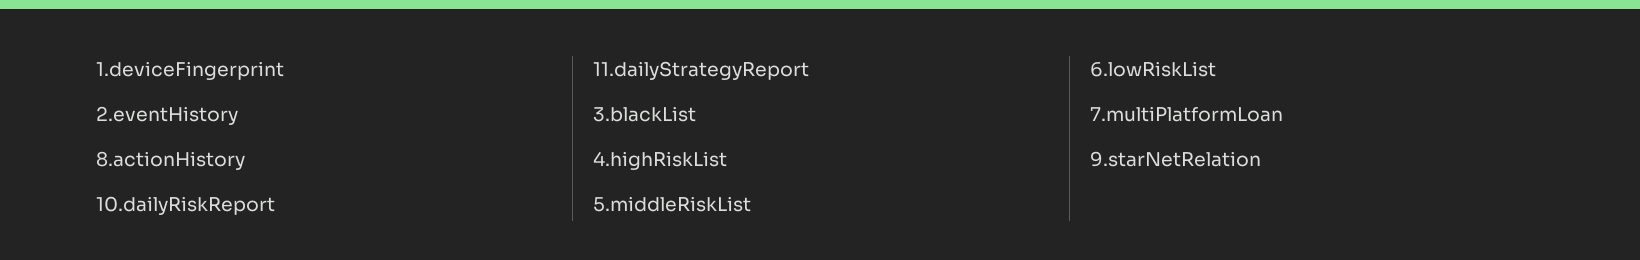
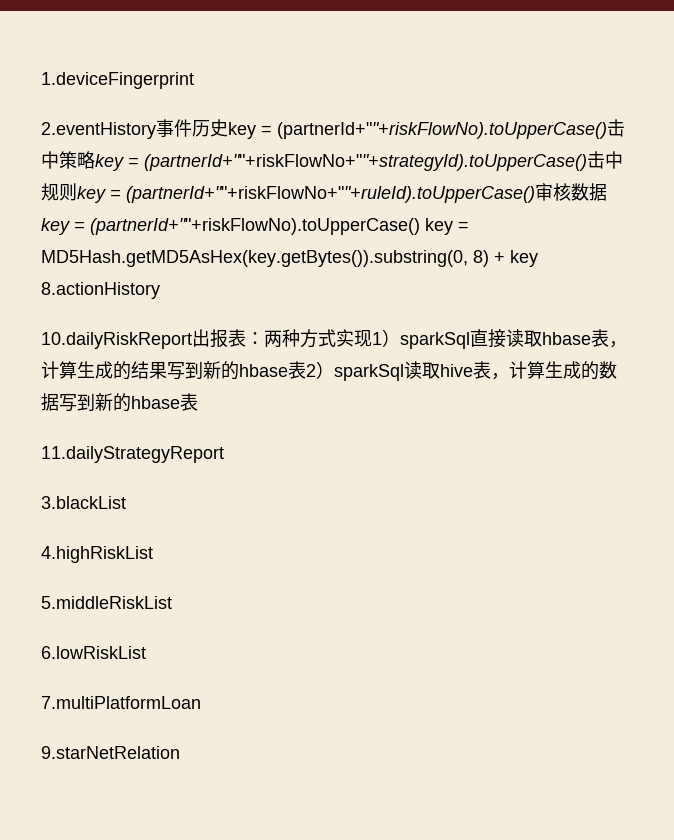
[96,151,245,170] [96,196,275,215] // 8.actionHistory // 10.dailyRiskReport -> [156,119,625,139] [41,151,623,171] [41,183,607,203] [41,218,469,235] [41,250,538,267] [41,282,160,299] [41,329,627,349] [41,361,617,381] [41,393,198,412] 事件历史key = (partnerId+""+riskFlowNo).toUpperCase()击中策略key = (partnerId+""+riskFlowNo+""+strategyId).toUpperCase()击中规则key = (partnerId+""+riskFlowNo+""+ruleId).toUpperCase()审核数据key = (partnerId+""+riskFlowNo).toUpperCase() key = MD5Hash.getMD5AsHex(key.getBytes()).substring(0, 8) + key 8.actionHistory // 10.dailyRiskReport出报表：两种方式实现1）sparkSql直接读取hbase表，计算生成的结果写到新的hbase表2）sparkSql读取hive表，计算生成的数据写到新的hbase表

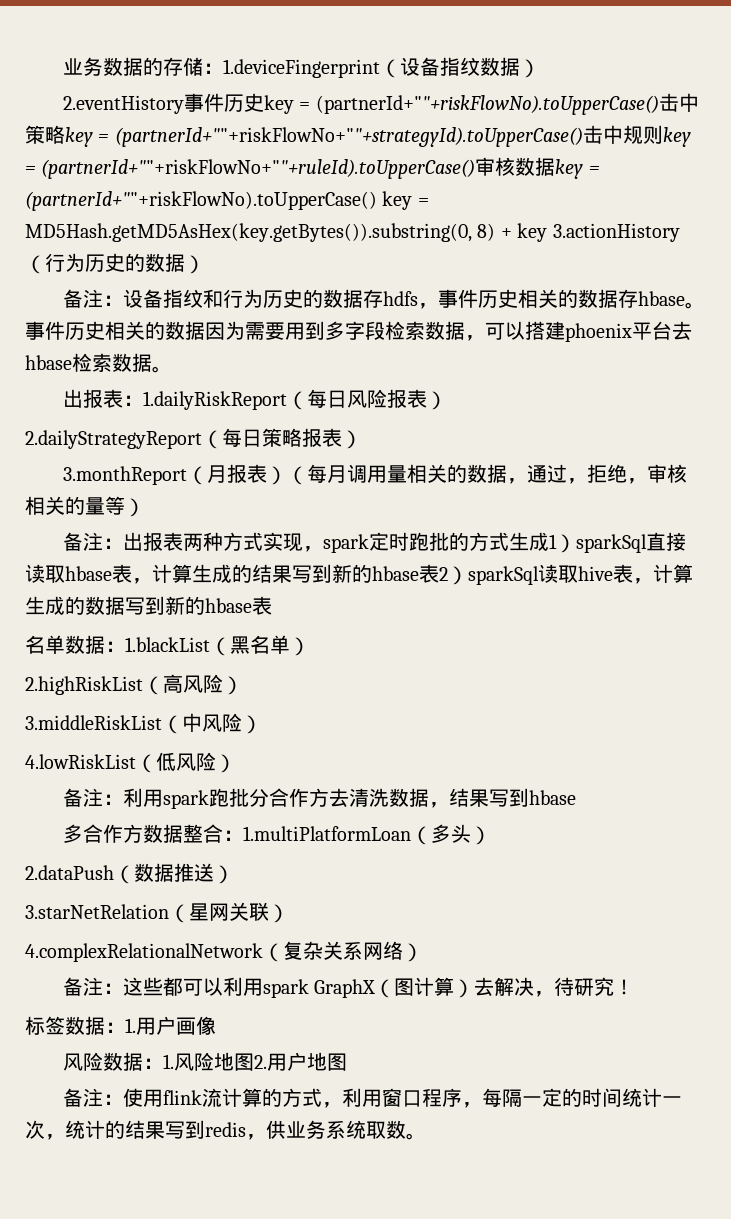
[41,72,194,89] 1.deviceFingerprint -> [63,57,541,78] 业务数据的存储：1.deviceFingerprint（设备指纹数据）
[41,282,160,299] [41,329,372,349] 8.actionHistory // 10.dailyRiskReport出报表：两种方式实现 -> [552,223,680,242] [25,253,205,274] [63,289,706,309] [25,321,692,342] [25,353,172,373] [63,389,448,410] [25,428,362,449] [63,464,688,485] [25,496,145,517] [63,532,550,553] 3.actionHistory（行为历史的数据） // 备注：设备指纹和行为历史的数据存hdfs，事件历史相关的数据存hbase。事件历史相关的数据因为需要用到多字段检索数据，可以搭建phoenix平台去hbase检索数据。 // 出报表：1.dailyRiskReport（每日风险报表） // 2.dailyStrategyReport（每日策略报表） // 3.monthReport（月报表）（每月调用量相关的数据，通过，拒绝，审核相关的量等） // 备注：出报表两种方式实现，spark定时跑批的方式生成
[41,446,224,463] [41,496,126,509] [41,546,153,563] [41,596,172,609] [41,646,146,659] [41,696,201,709] [41,746,180,759] 11.dailyStrategyReport // 3.blackList // 4.highRiskList // 5.middleRiskList // 6.lowRiskList // 7.multiPlatformLoan // 9.starNetRelation -> [25,635,310,656] [25,674,243,695] [25,713,262,734] [25,752,236,773] [63,788,577,809] [63,824,492,845] [25,863,234,884] [25,902,289,923] [25,941,423,962] [63,977,635,998] [25,1016,216,1035] [63,1052,348,1071] [63,1088,683,1108] [25,1120,426,1140] 名单数据：1.blackList（黑名单） // 2.highRiskList（高风险） // 3.middleRiskList（中风险） // 4.lowRiskList（低风险） // 备注：利用spark跑批分合作方去清洗数据，结果写到hbase // 多合作方数据整合：1.multiPlatformLoan（多头） // 2.dataPush（数据推送） // 3.starNetRelation（星网关联） // 4.complexRelationalNetwork（复杂关系网络） // 备注：这些都可以利用spark GraphX（图计算）去解决，待研究！ // 标签数据：1.用户画像 // 风险数据：1.风险地图2.用户地图 // 备注：使用flink流计算的方式，利用窗口程序，每隔一定的时间统计一次，统计的结果写到redis，供业务系统取数。

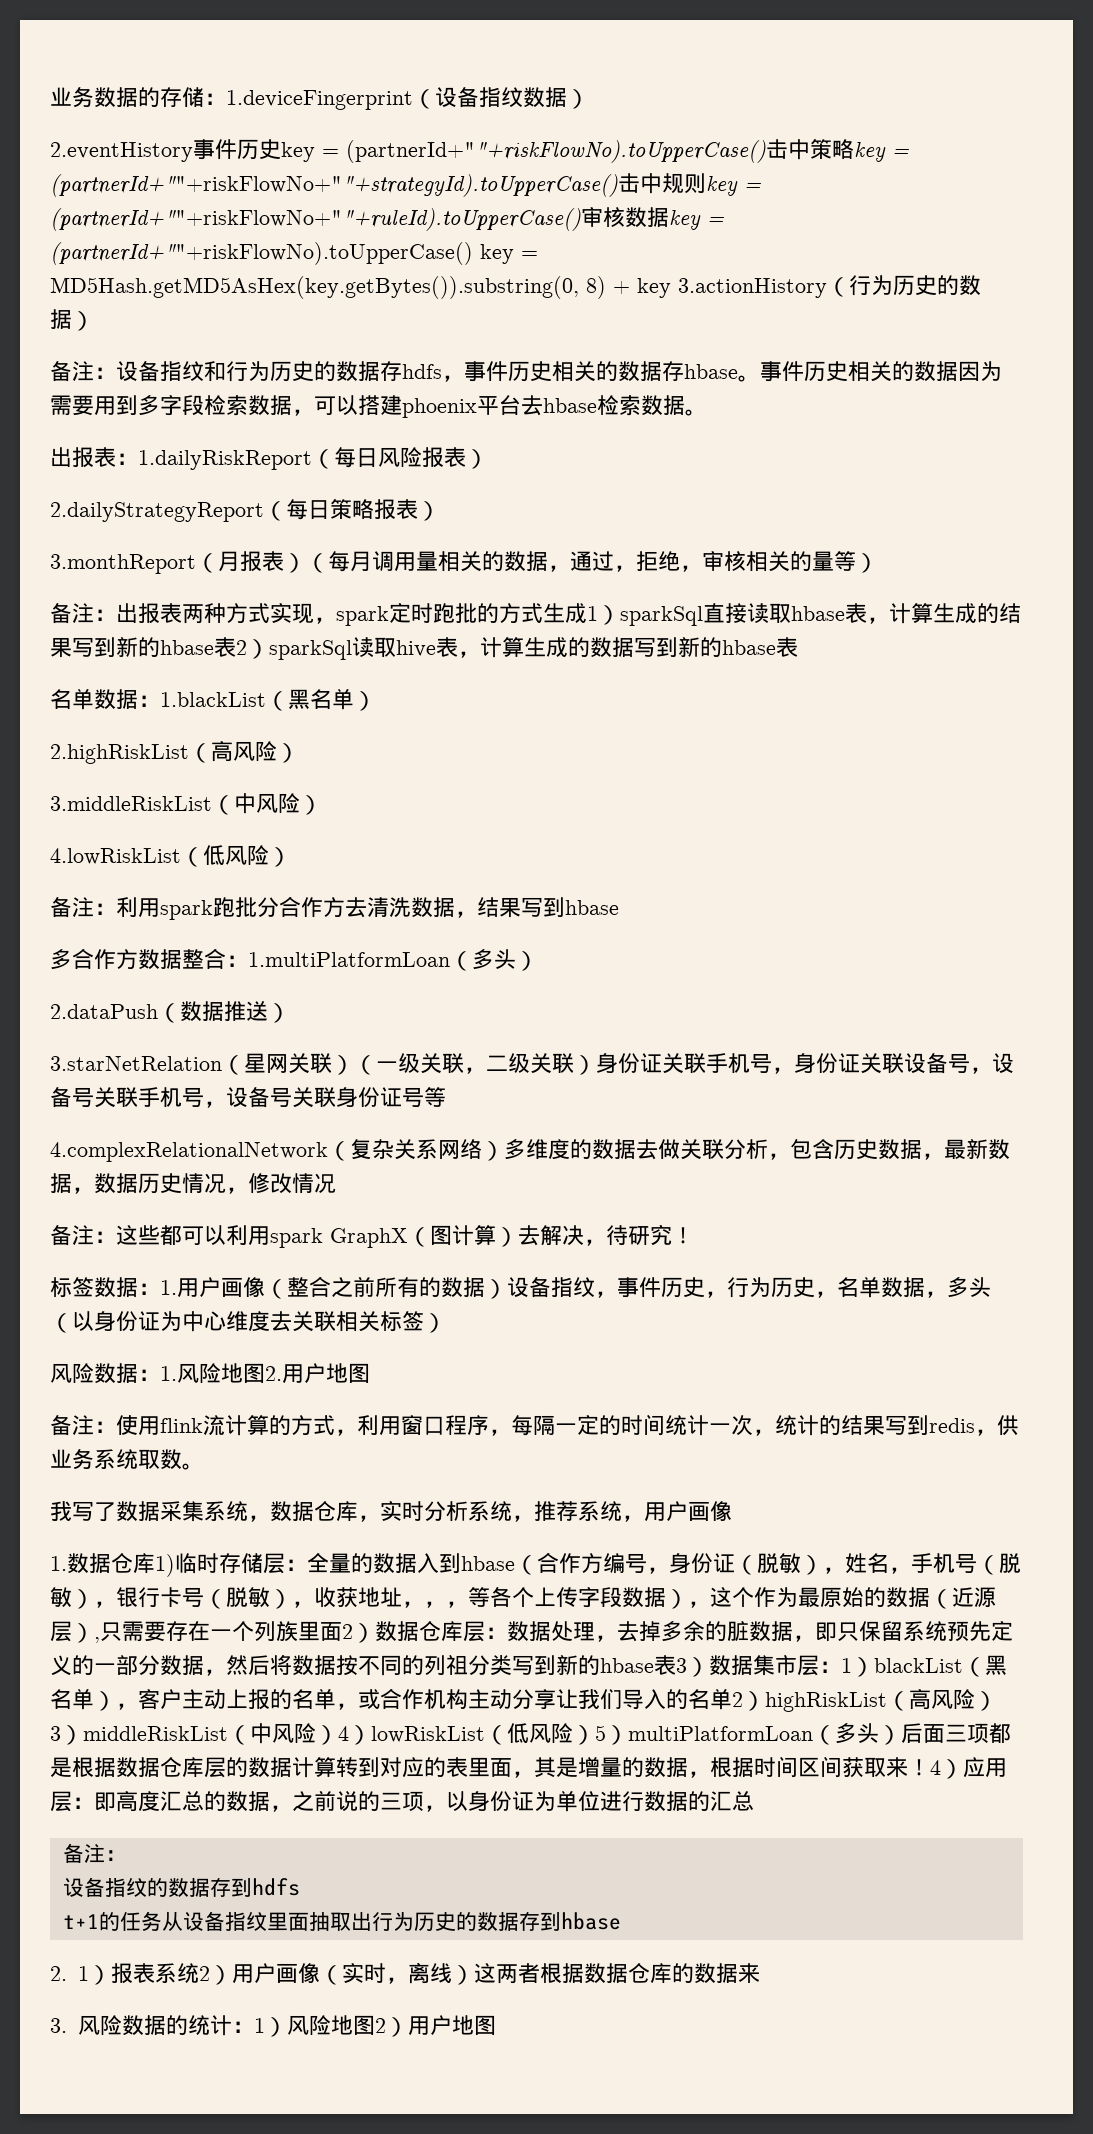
(289, 913) none -> [354,1053,1014,1075] [50,1087,446,1108] （一级关联，二级关联）身份证关联手机号，身份证关联设备号，设备号关联手机号，设备号关联身份证号等
(423, 952) none -> [504,1139,1010,1160] [50,1173,336,1194] 多维度的数据去做关联分析，包含历史数据，最新数据，数据历史情况，修改情况
(216, 1025) none -> [265,1276,991,1299] [50,1311,446,1333] （整合之前所有的数据）设备指纹，事件历史，行为历史，名单数据，多头（以身份证为中心维度去关联相关标签）
(426, 1136) none -> [50,1501,732,1522] [50,1552,1021,1577] [50,1587,996,1609] [50,1621,1013,1643] [50,1654,1007,1677] [50,1688,997,1712] [50,1723,1011,1745] [50,1756,1007,1779] [50,1790,754,1812] [62,1843,126,1863] [62,1877,300,1897] [62,1911,621,1932] [50,1962,760,1985] [50,2015,496,2037] // 我写了数据采集系统，数据仓库，实时分析系统，推荐系统，用户画像 // 1.数据仓库1)临时存储层：全量的数据入到hbase（合作方编号，身份证（脱敏），姓名，手机号（脱敏），银行卡号（脱敏），收获地址，，，等各个上传字段数据），这个作为最原始的数据（近源层）,只需要存在一个列族里面2）数据仓库层：数据处理，去掉多余的脏数据，即只保留系统预先定义的一部分数据，然后将数据按不同的列祖分类写到新的hbase表3）数据集市层：1）blackList（黑名单），客户主动上报的名单，或合作机构主动分享让我们导入的名单2）highRiskList（高风险）3）middleRiskList（中风险）4）lowRiskList（低风险）5）multiPlatformLoan（多头）后面三项都是根据数据仓库层的数据计算转到对应的表里面，其是增量的数据，根据时间区间获取来！4）应用层：即高度汇总的数据，之前说的三项，以身份证为单位进行数据的汇总 // 备注： // 设备指纹的数据存到hdfs // t+1的任务从设备指纹里面抽取出行为历史的数据存到hbase // 2. 1）报表系统2）用户画像（实时，离线）这两者根据数据仓库的数据来 // 3.风险数据的统计：1）风险地图2）用户地图

